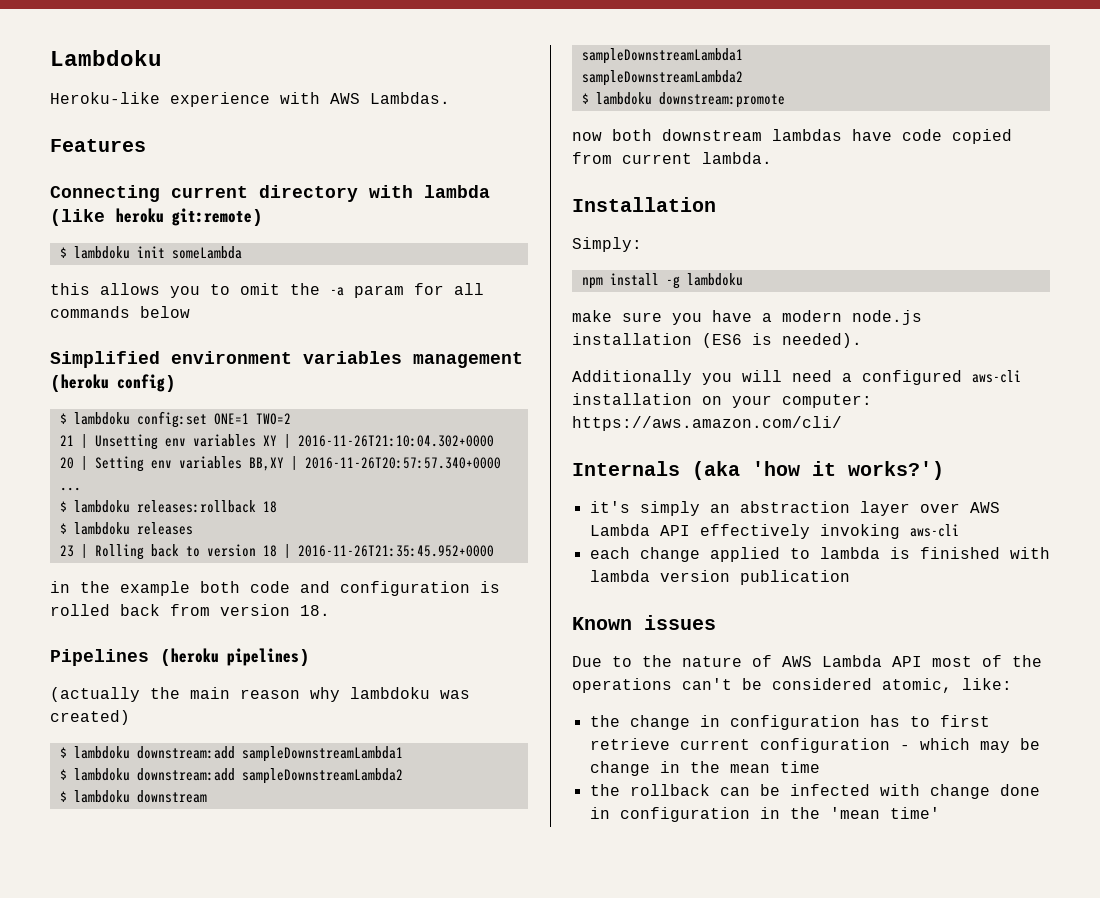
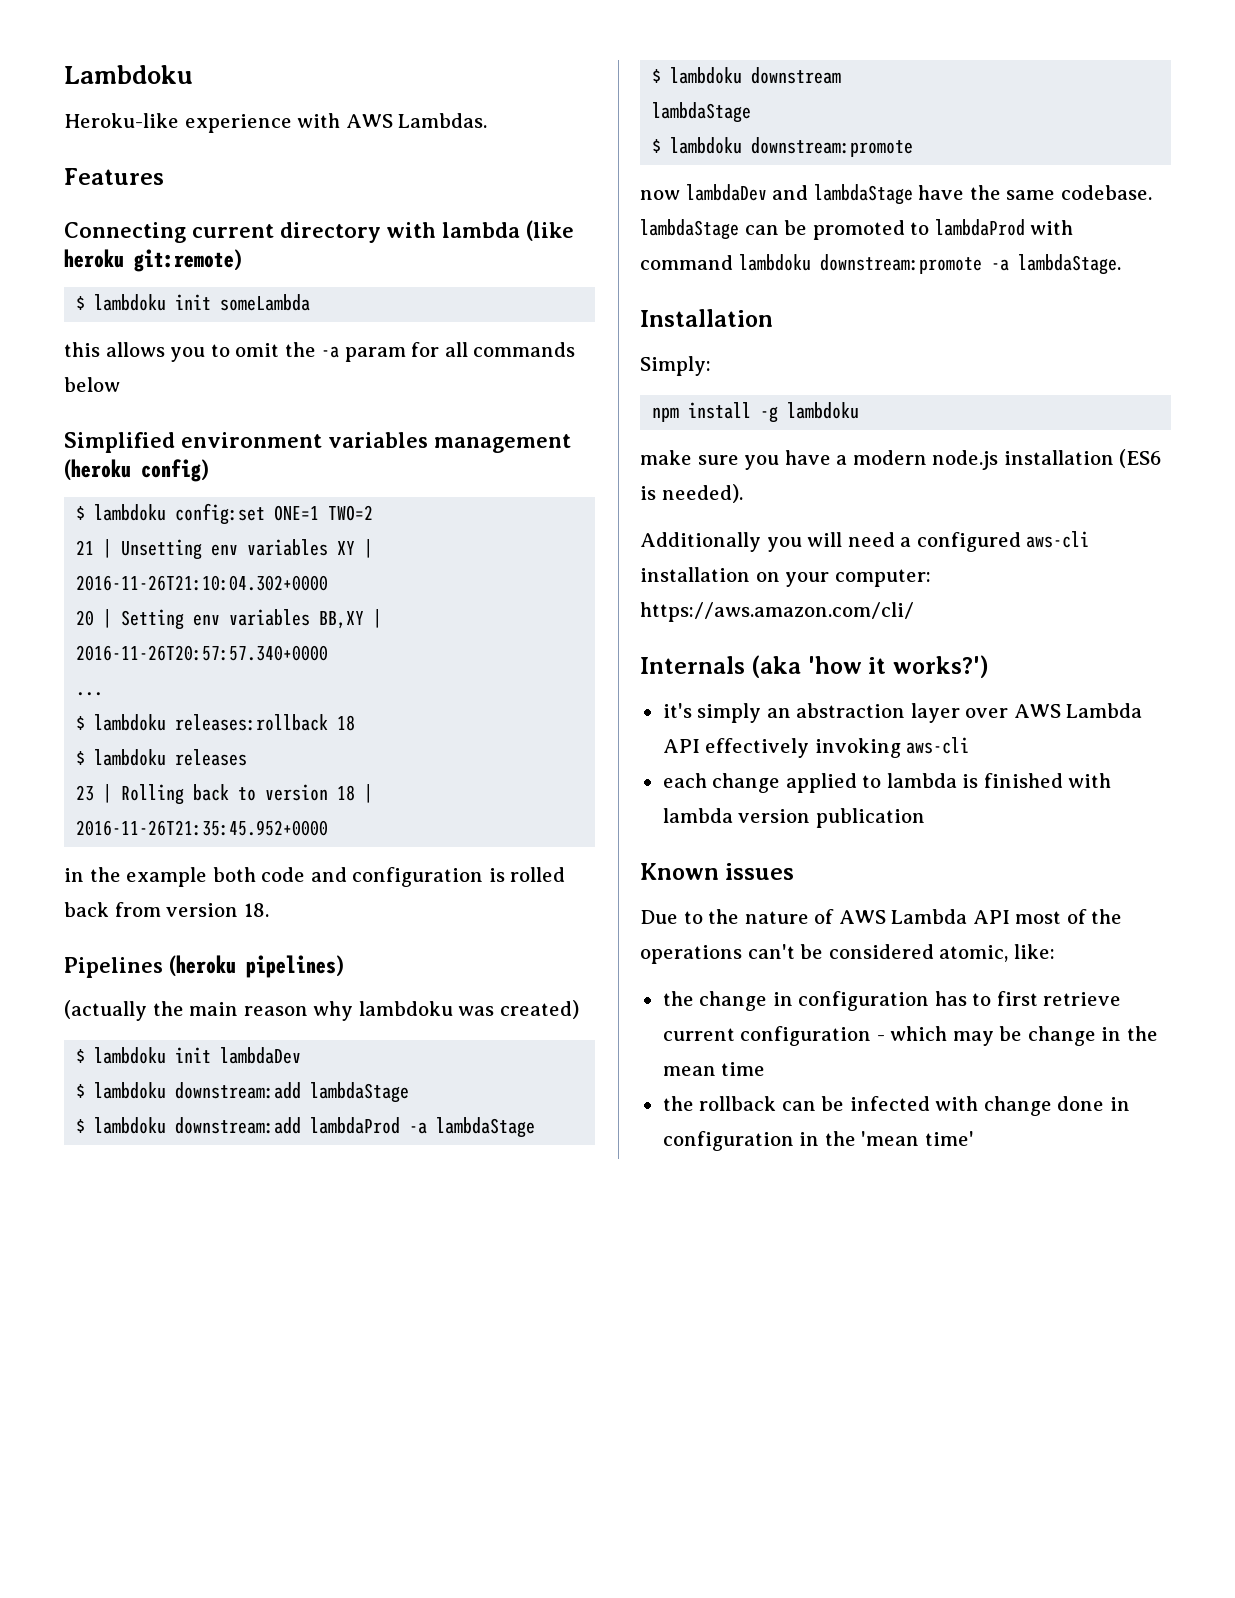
[136,746,403,762] [59,768,403,784] downstream:add sampleDownstreamLambda1 // $ lambdoku downstream:add sampleDownstreamLambda2 -> [175,1047,302,1064] [76,1082,410,1103] [76,1117,536,1138] init lambdaDev // $ lambdoku downstream:add lambdaStage // $ lambdoku downstream:add lambdaProd -a lambdaStage
[581,48,743,64] [581,70,743,86] sampleDownstreamLambda1 // sampleDownstreamLambda2 -> [652,102,752,123] lambdaStage
[612,129,1012,144] [572,152,772,164] both downstream lambdas have code copied from current lambda. -> [685,184,1152,205] [640,219,1074,240] [640,254,1121,275] lambdaDev and lambdaStage have the same codebase. lambdaStage can be promoted to lambdaProd with command lambdoku downstream:promote -a lambdaStage.

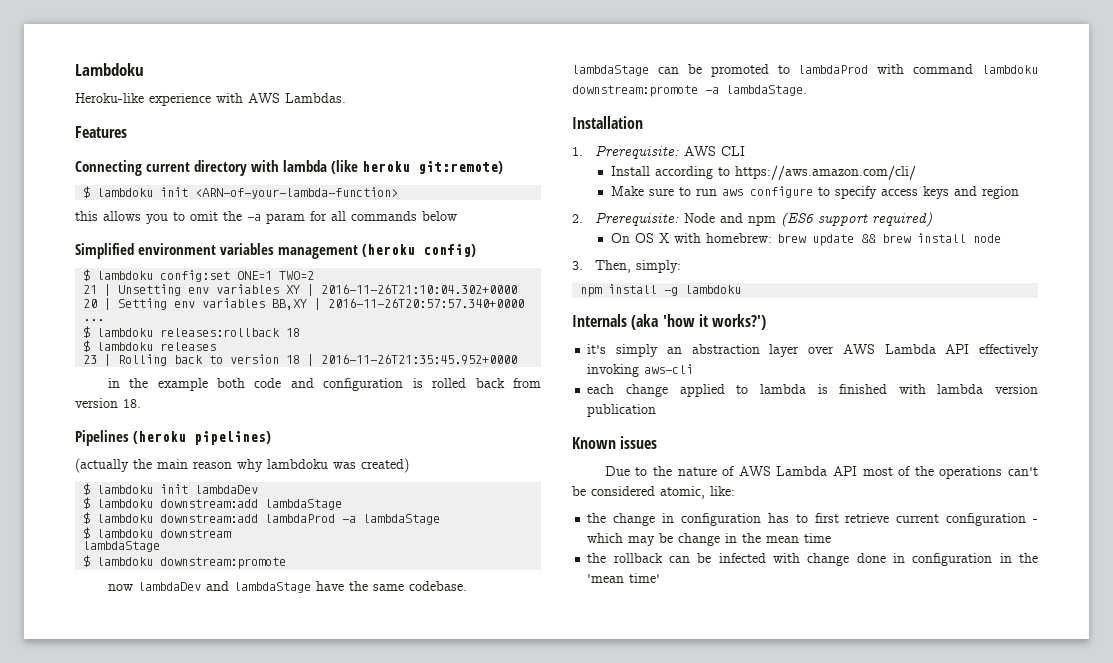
[220,294,311,311] someLambda -> [195,187,399,199] <ARN-of-your-lambda-function>
[640,356,711,376] [652,402,860,423] [640,449,1162,470] [640,484,743,503] [640,531,1090,552] [640,567,931,587] [640,602,914,622] Simply: // npm install -g lambdoku // make sure you have a modern node.js installation (ES6 is needed). // Additionally you will need a configured aws-cli installation on your computer: https://aws.amazon.com/cli/ -> [572,145,746,159] [610,165,916,180] [610,186,1019,199] [572,212,933,227] [610,233,1001,246] [572,260,682,273] [580,284,742,297] 1. Prerequisite: AWS CLI // Install according to https://aws.amazon.com/cli/ // Make sure to run aws configure to specify access keys and region // 2. Prerequisite: Node and npm (ES6 support required) // On OS X with homebrew: brew update && brew install node // 3. Then, simply: // npm install -g lambdoku

